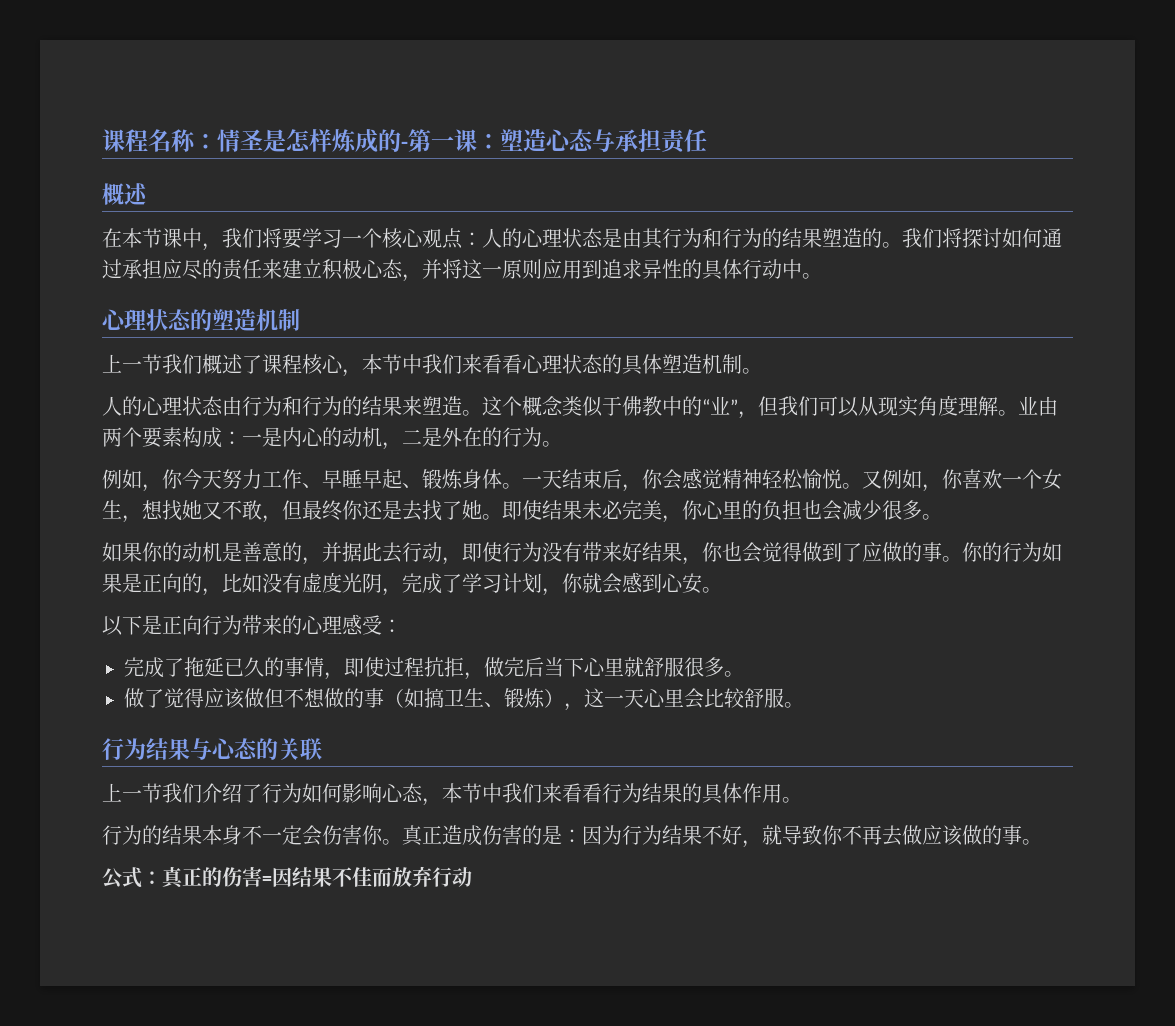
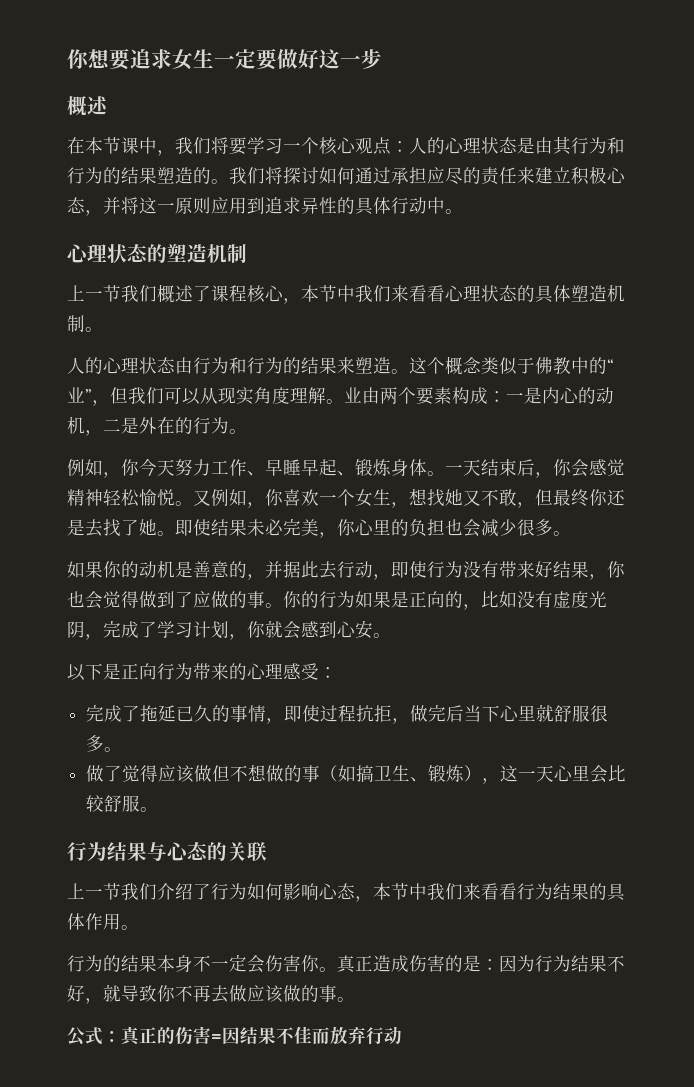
[102,129,707,154] 课程名称：情圣是怎样炼成的-第一课：塑造心态与承担责任 -> [67,49,382,70] 你想要追求女生一定要做好这一步

